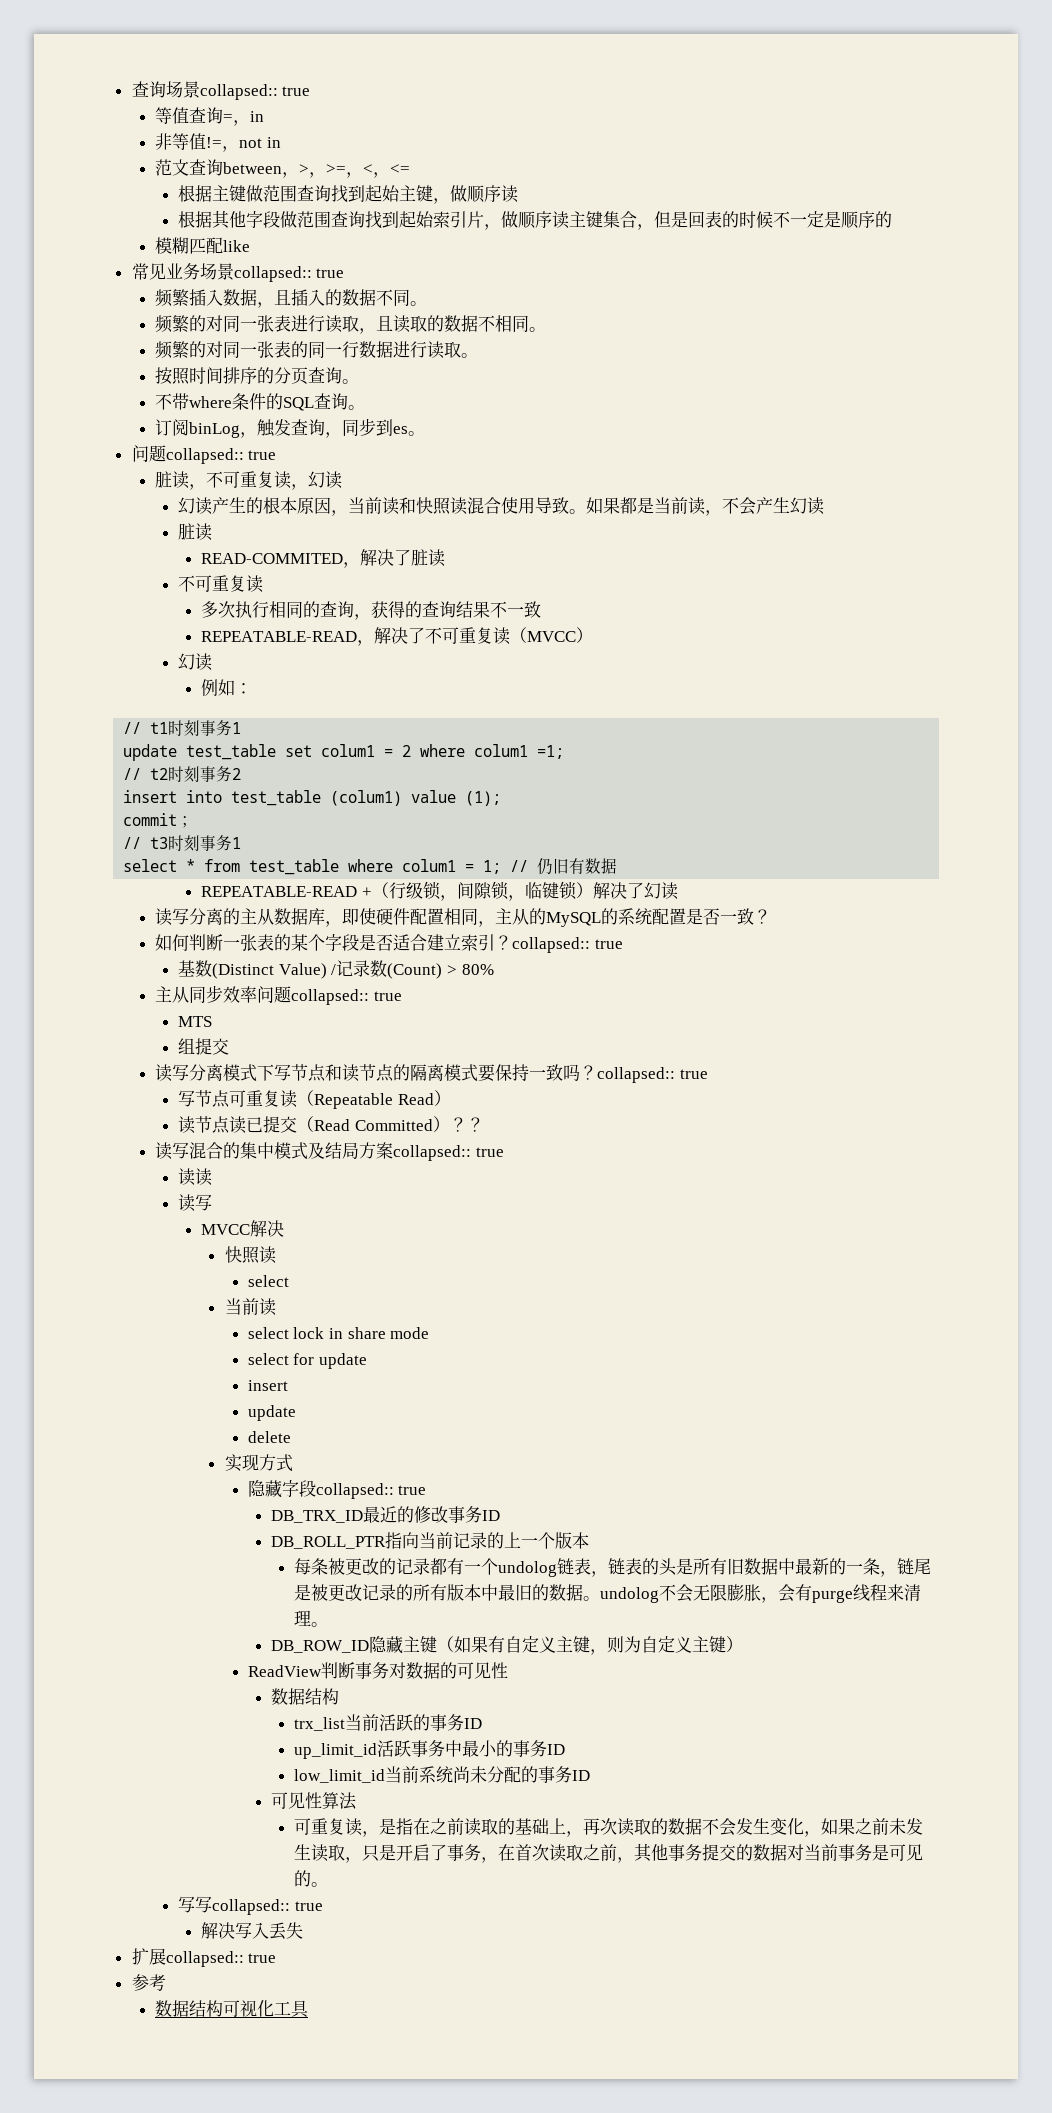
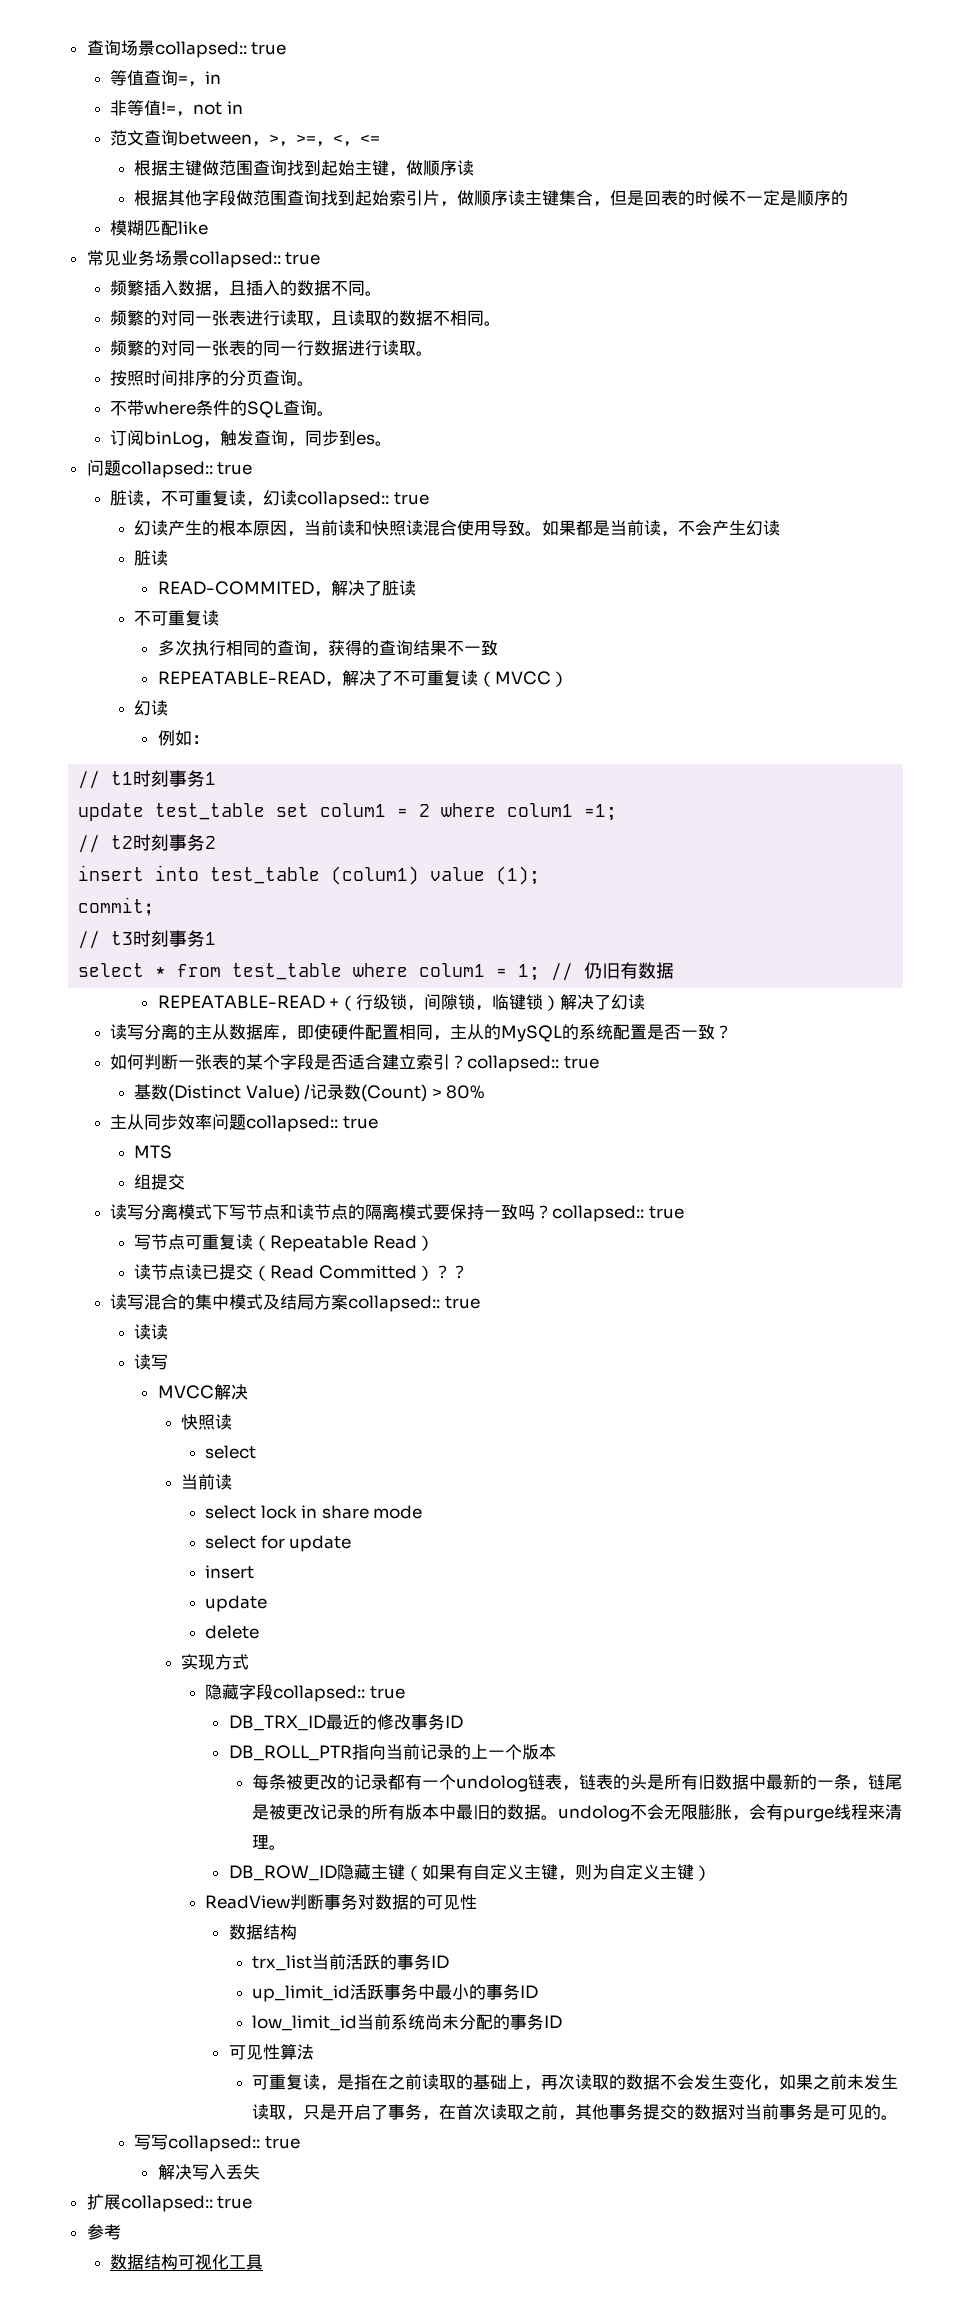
(342, 480) none -> [297,491,429,508] collapsed:: true

